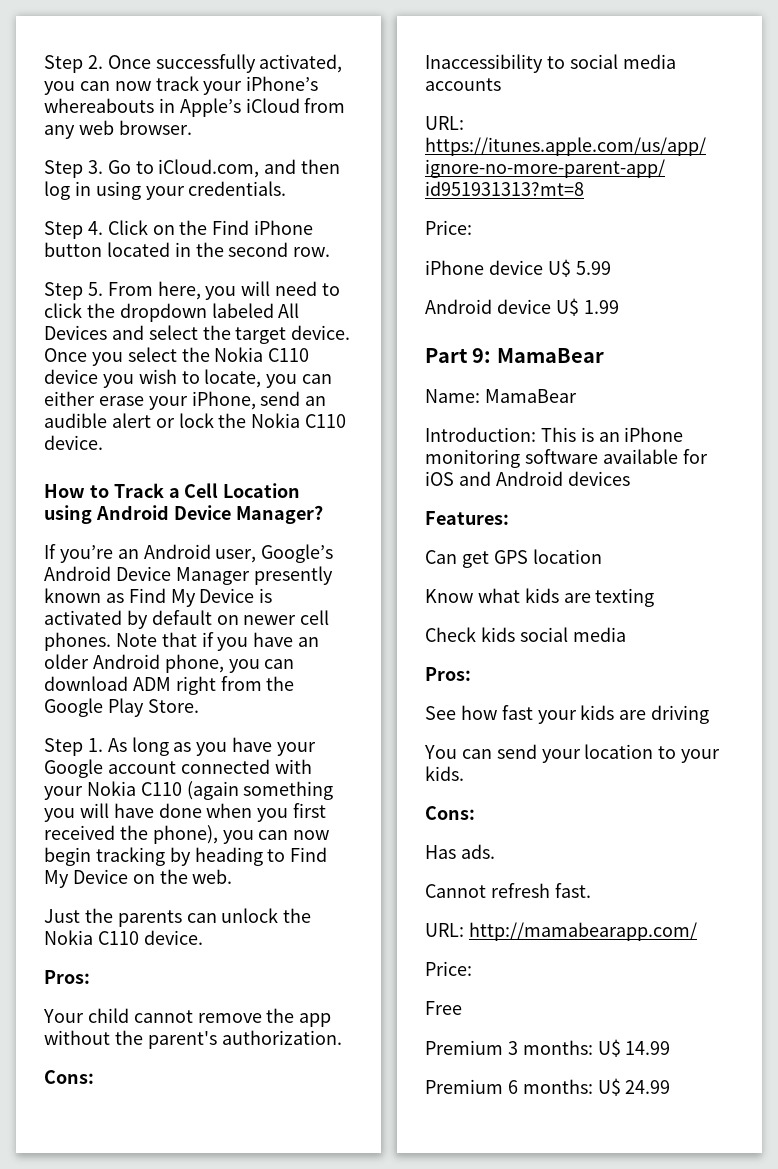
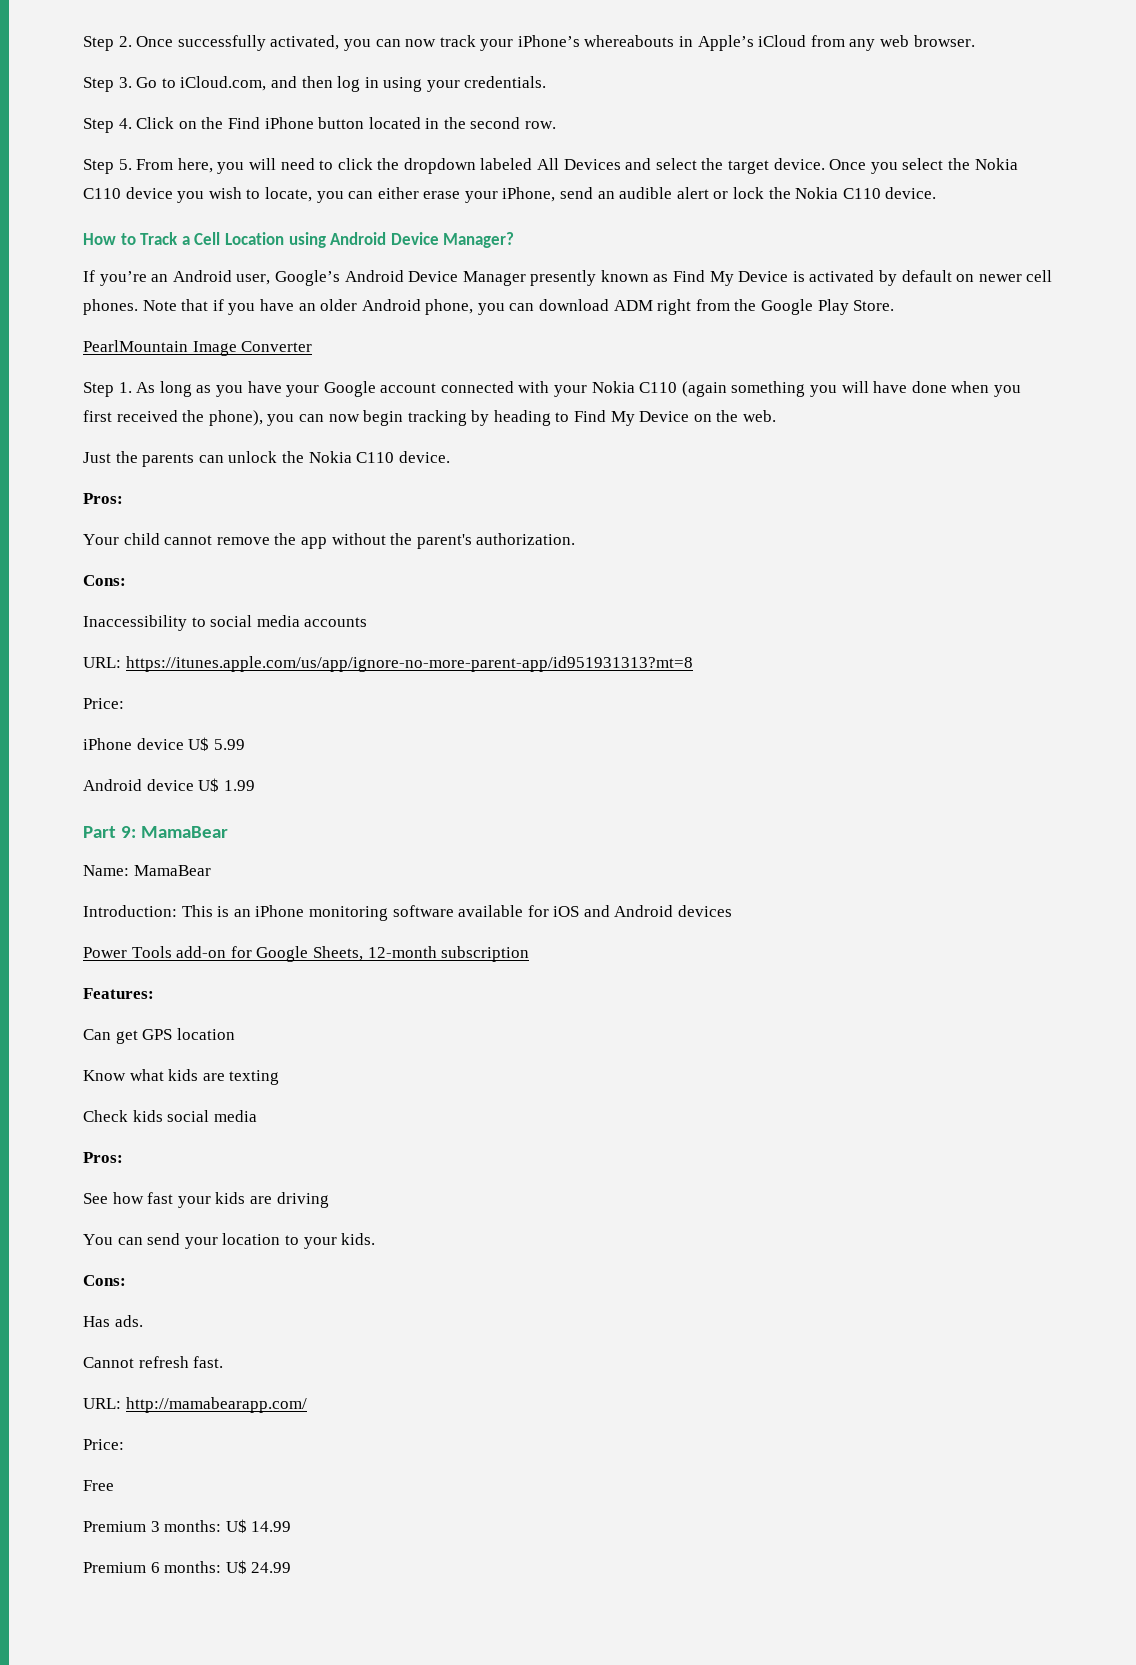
(199, 706) none -> [83,340,313,356] // PearlMountain Image Converter
(630, 478) none -> [83,946,530,962] // Power Tools add-on for Google Sheets, 12-month subscription

